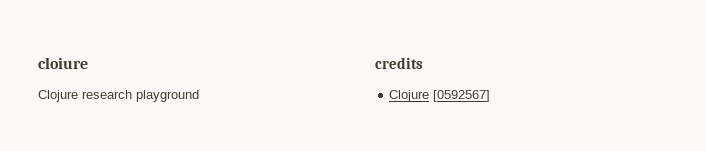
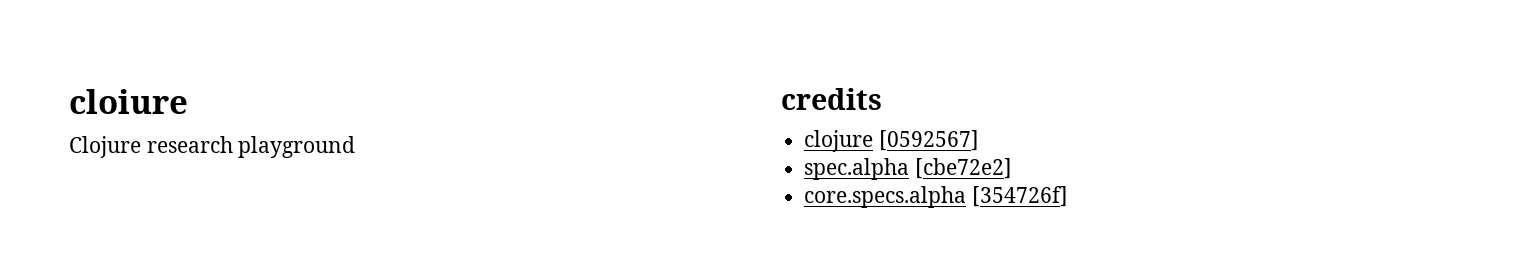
[389,90,430,102] Clojure -> [804,130,874,152] clojure
(491, 96) none -> [804,158,1012,180] [804,186,1068,208] // spec.alpha [cbe72e2] // core.specs.alpha [354726f]

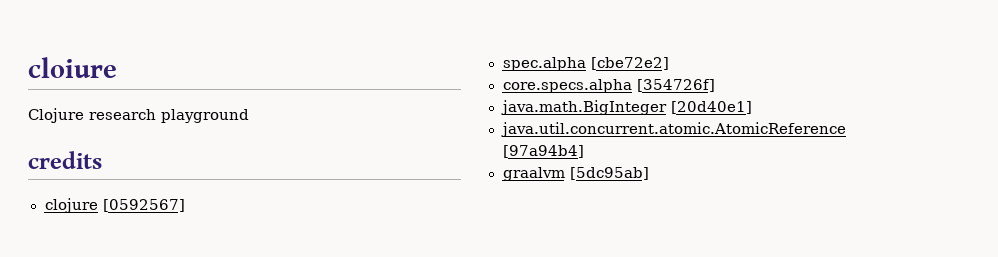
(1068, 196) none -> [500,100,752,115] [500,122,846,137] [502,145,584,158] [502,167,649,181] // java.math.BigInteger [20d40e1] // java.util.concurrent.atomic.AtomicReference [97a94b4] // graalvm [5dc95ab]

